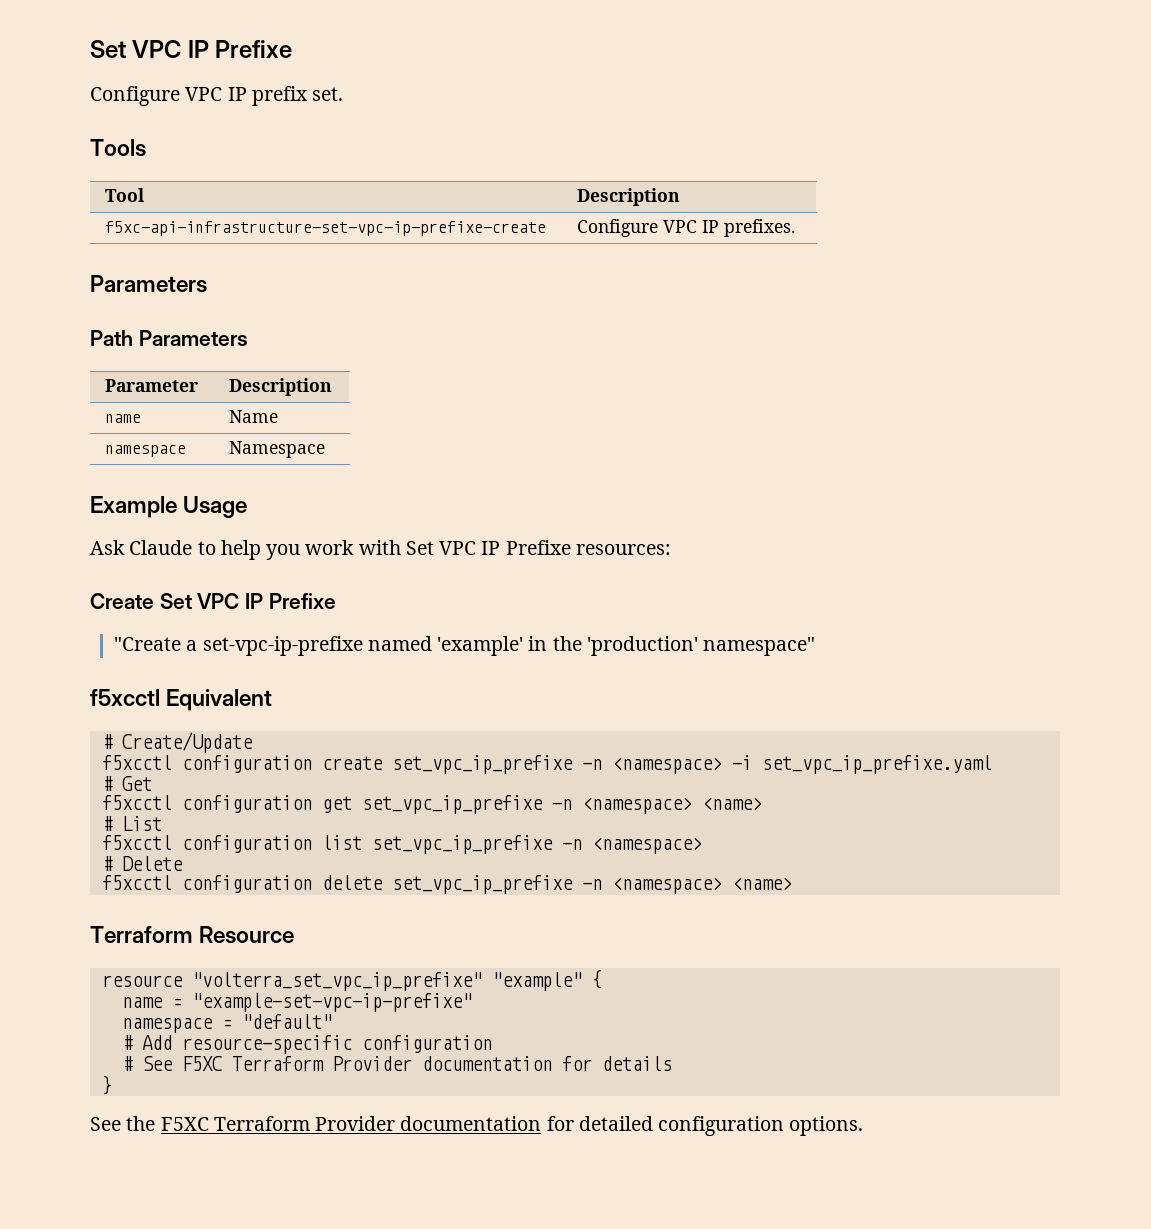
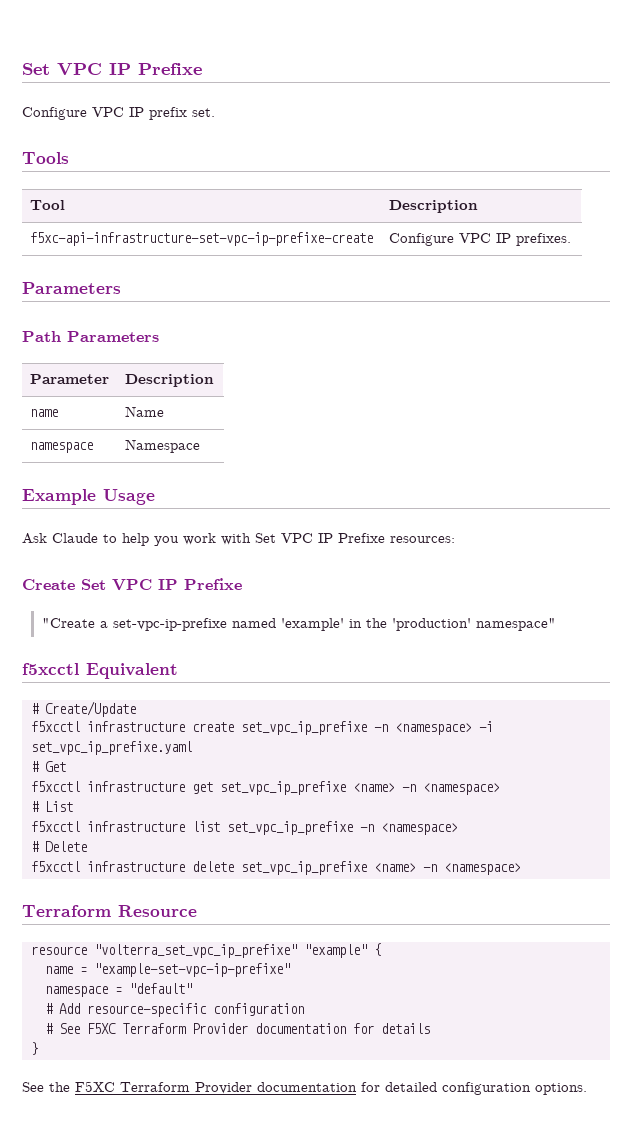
[181,755,312,773] configuration -> [87,721,185,732] infrastructure
[181,795,312,813] configuration -> [87,781,185,792] infrastructure
[551,797,762,814] -n <namespace> <name> -> [353,783,500,795] <name> -n <namespace>
[181,835,312,853] configuration -> [87,821,185,832] infrastructure
[181,875,312,893] configuration -> [87,861,185,872] infrastructure
[581,877,792,894] -n <namespace> <name> -> [374,863,521,875] <name> -n <namespace>

